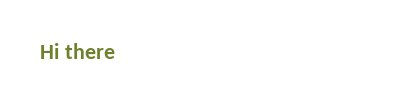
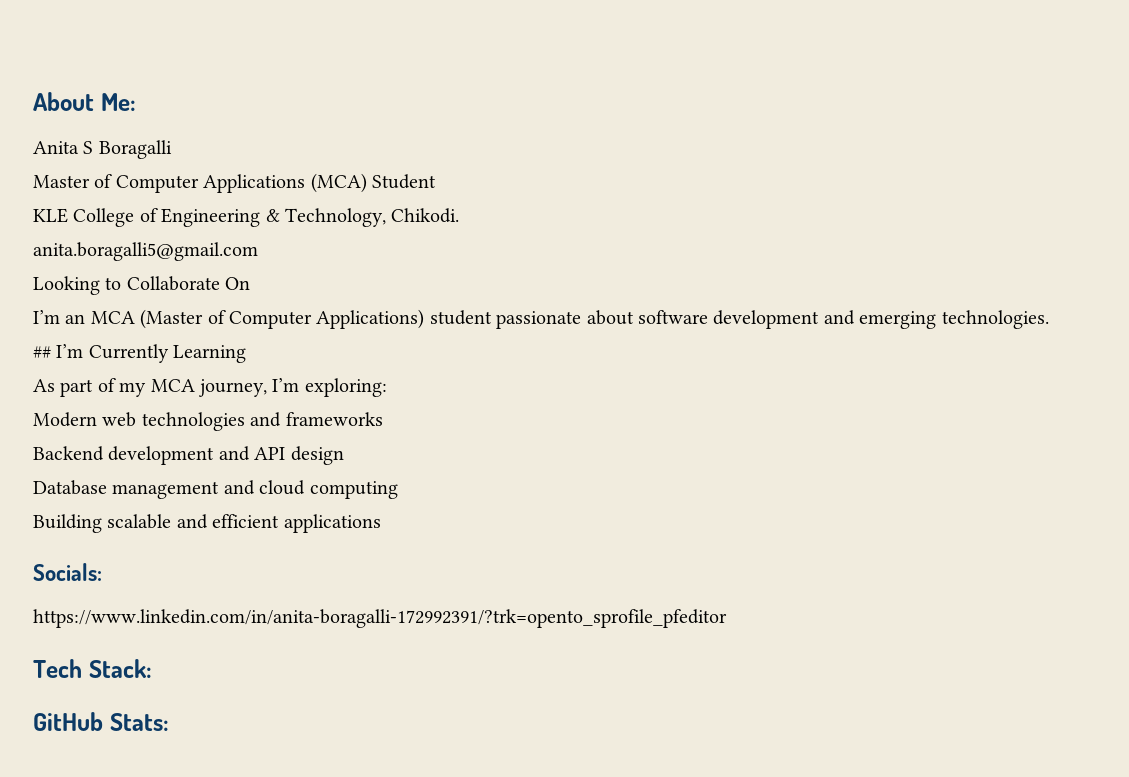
[40,43,115,59] Hi there -> [33,92,136,111] [33,140,172,159] [33,173,436,193] [33,208,460,227] [33,242,258,261] [33,276,251,295] [33,309,1049,329] [33,344,247,363] [33,378,387,397] [33,412,383,431] [33,446,344,465] [33,480,398,499] [33,514,381,533] [33,563,102,581] [33,609,727,628] [33,659,152,678] [33,712,169,731] About Me: // Anita S Boragalli // Master of Computer Applications (MCA) Student // KLE College of Engineering & Technology, Chikodi. // anita.boragalli5@gmail.com // Looking to Collaborate On // I’m an MCA (Master of Computer Applications) student passionate about software development and emerging technologies. // ## I’m Currently Learning // As part of my MCA journey, I’m exploring: // Modern web technologies and frameworks // Backend development and API design // Database management and cloud computing // Building scalable and efficient applications // Socials: // https://www.linkedin.com/in/anita-boragalli-172992391/?trk=opento_sprofile_pfeditor // Tech Stack: // GitHub Stats:

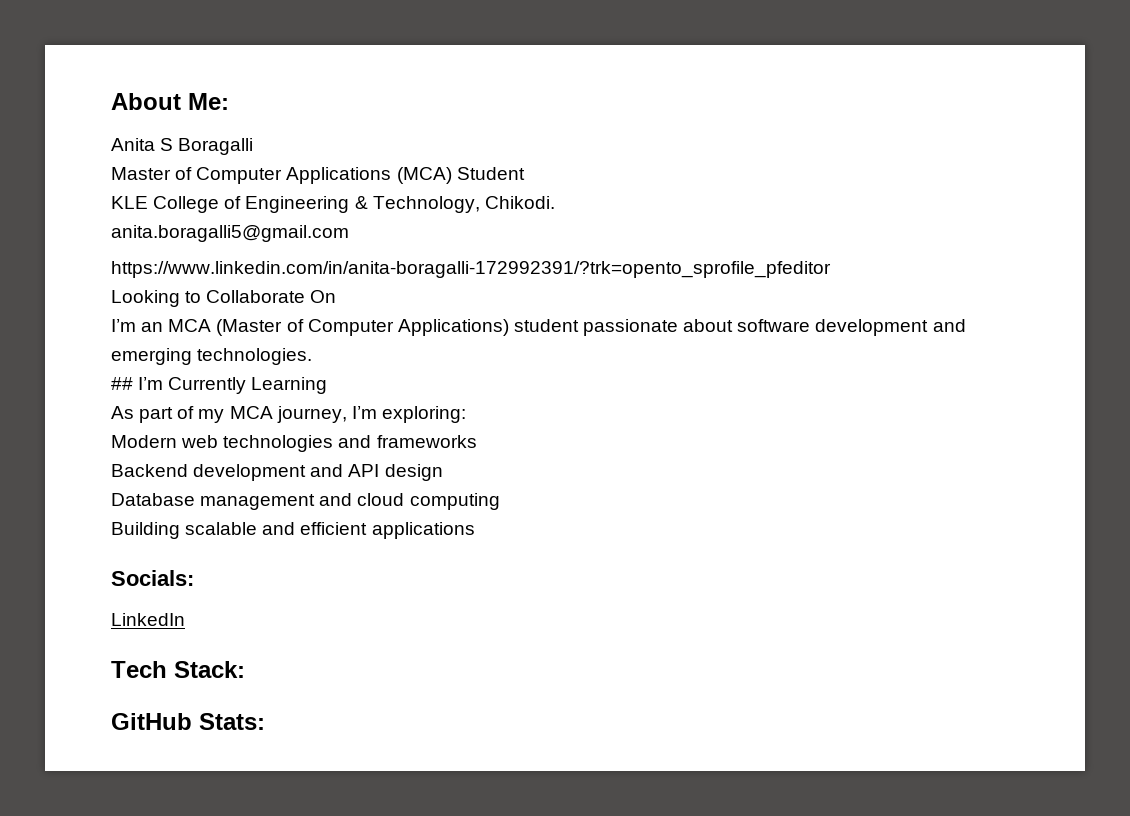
(258, 251) none -> [111,261,831,278] // https://www.linkedin.com/in/anita-boragalli-172992391/?trk=opento_sprofile_pfeditor
[33,609,727,628] https://www.linkedin.com/in/anita-boragalli-172992391/?trk=opento_sprofile_pfeditor -> [111,613,185,626] LinkedIn

